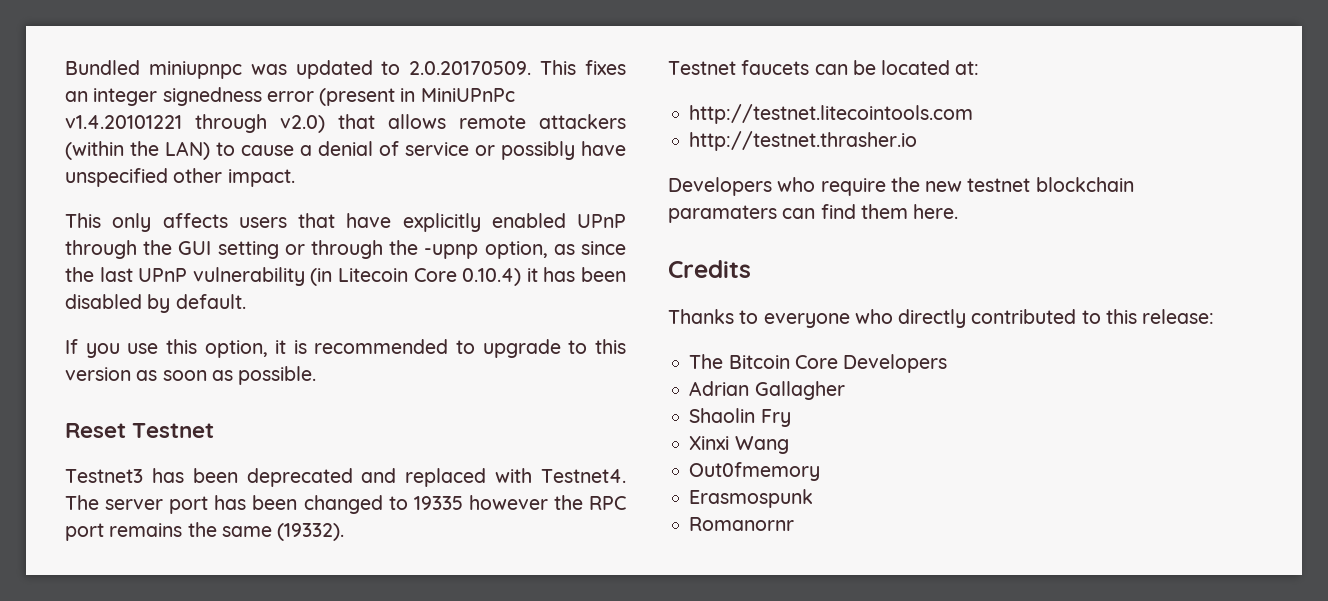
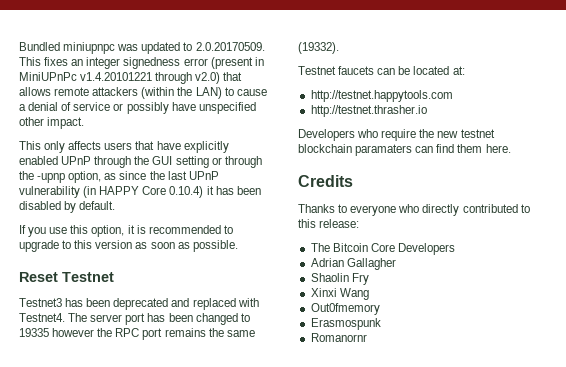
[338,268,408,282] Litecoin -> [99,186,140,195] HAPPY
[689,104,974,124] http://testnet.litecointools.com -> [310,90,453,102] http://testnet.happytools.com

